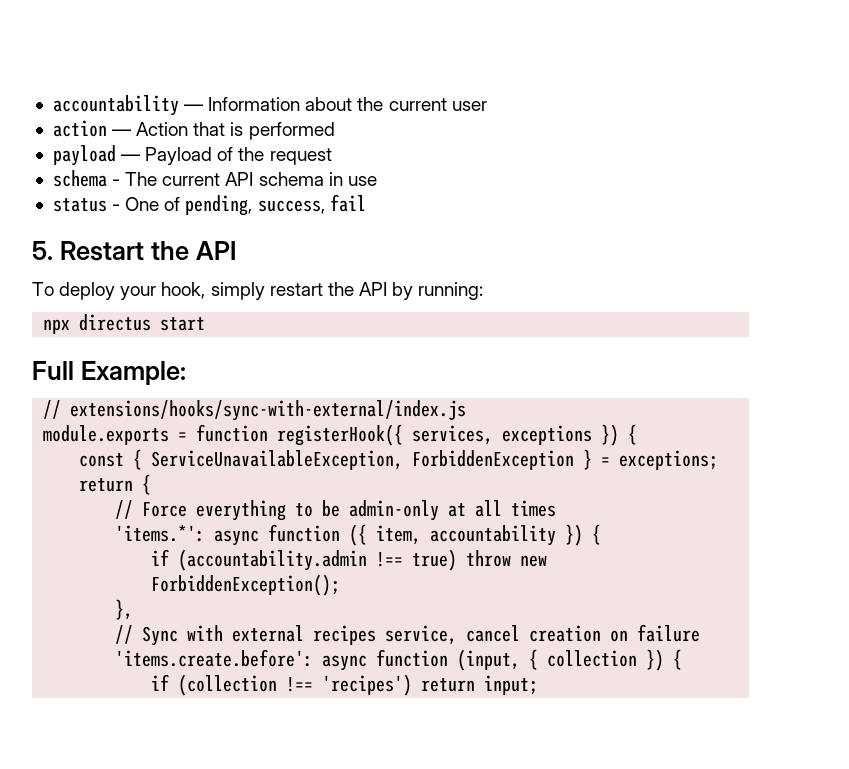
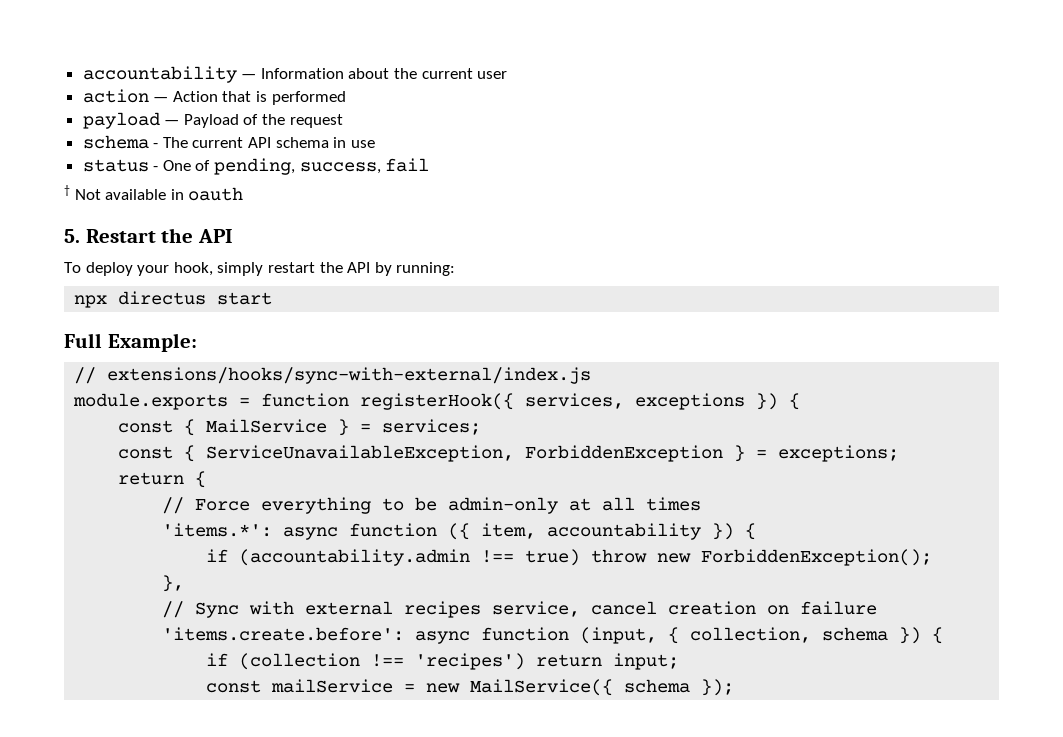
(366, 203) none -> [64,185,244,201] // † Not available in oauth
(638, 434) none -> [118,419,482,436] // const { MailService } = services;
[547,650,638,667] collection -> [690,627,889,643] collection, schema
(539, 685) none -> [206,679,735,696] // const mailService = new MailService({ schema });

